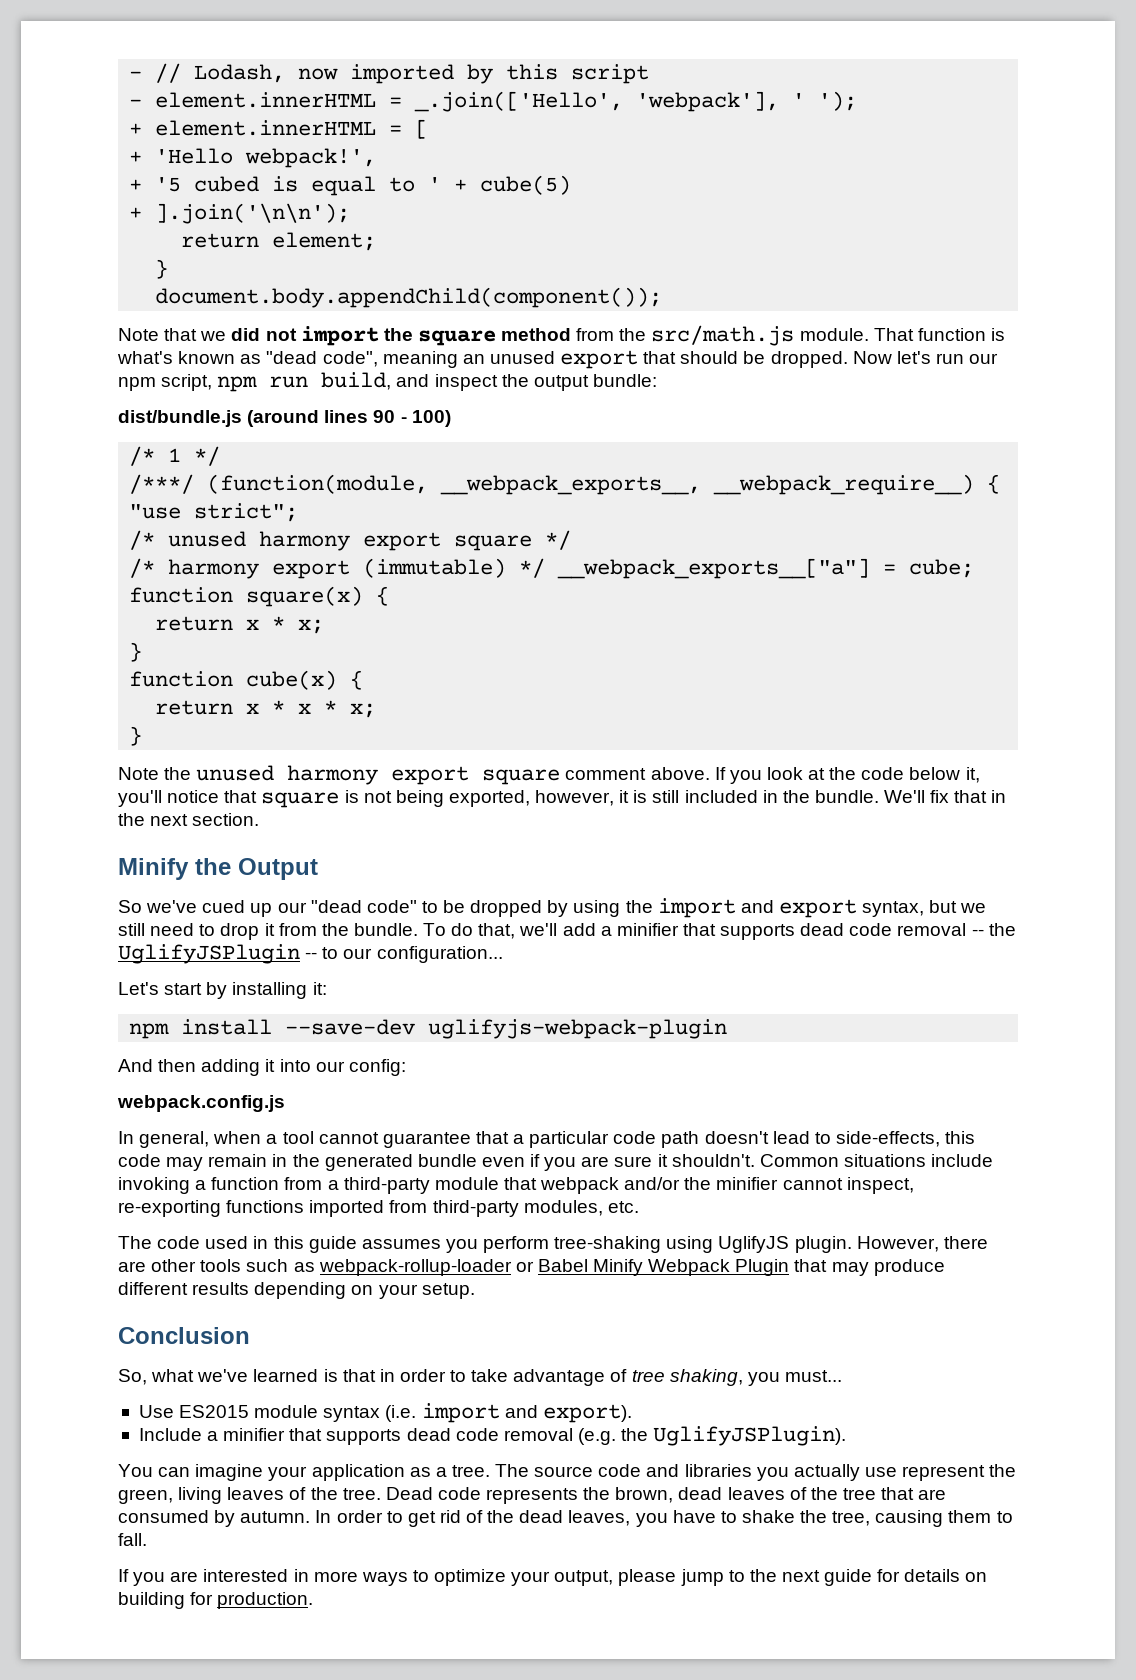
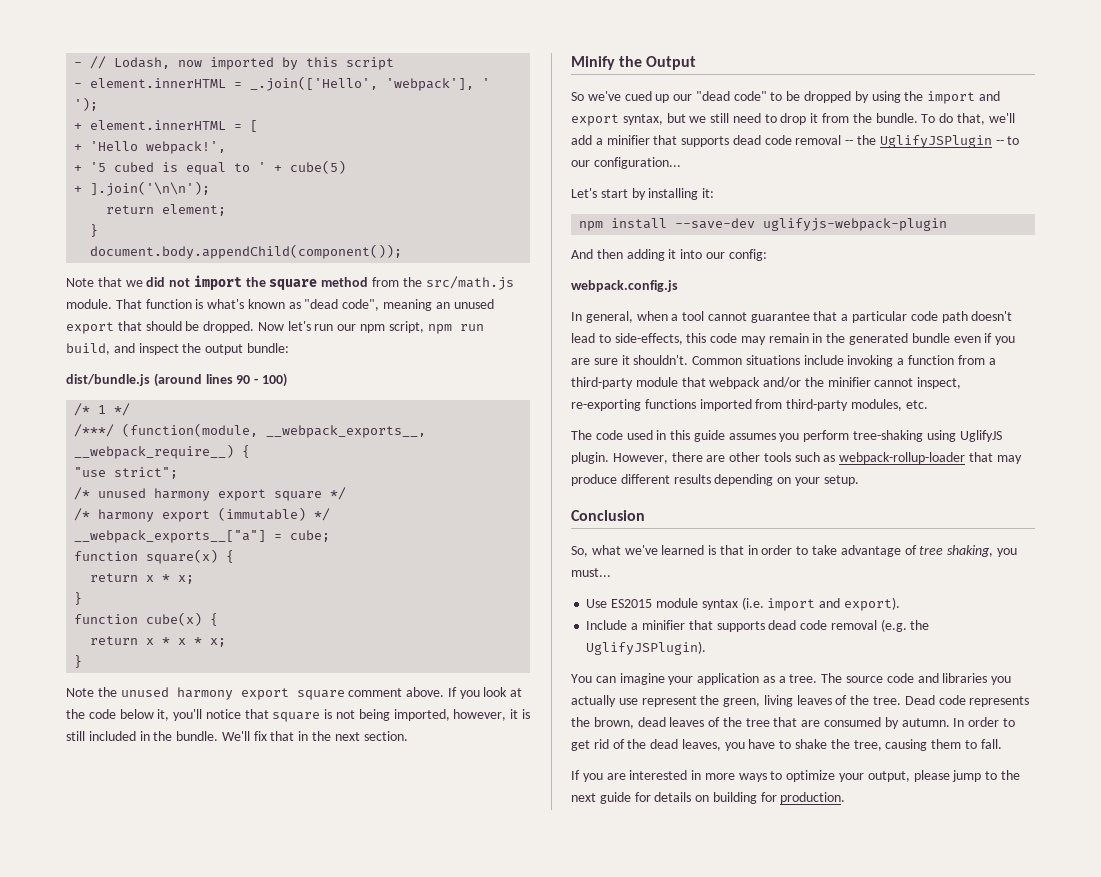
[448,790,530,807] exported, -> [393,709,450,721] imported,
[515,1259,790,1276] or Babel Minify Webpack Plugin -> (966, 458) none

